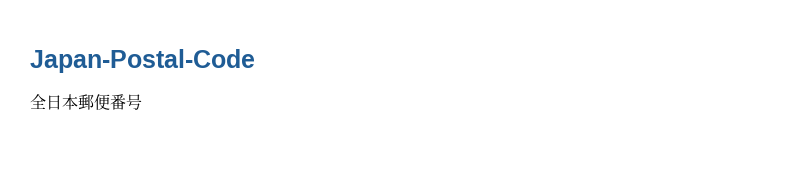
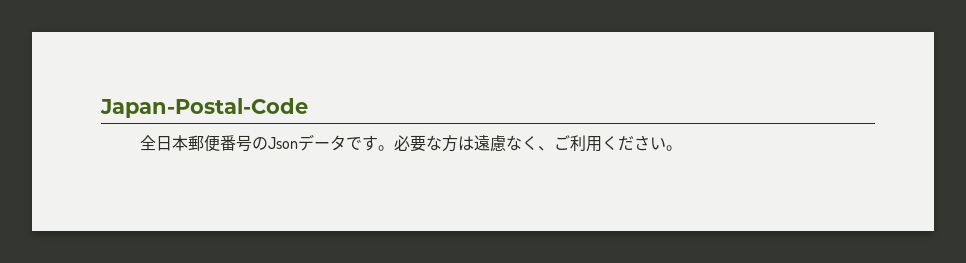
(142, 102) none -> [252,134,683,152] のJsonデータです。必要な方は遠慮なく、ご利用ください。

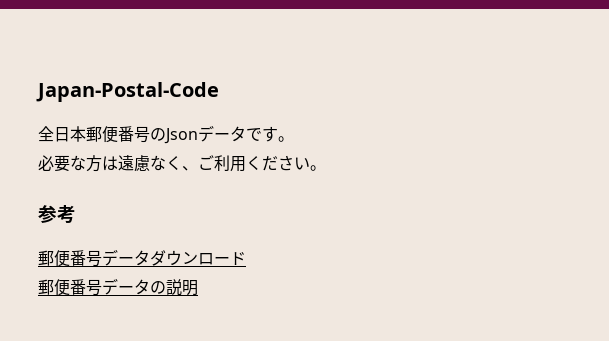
(395, 148) none -> (294, 139) //
(683, 148) none -> [38,205,76,223] [38,249,246,267] [38,278,198,296] // 参考 // 郵便番号データダウンロード // 郵便番号データの説明

